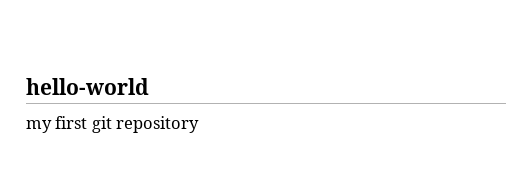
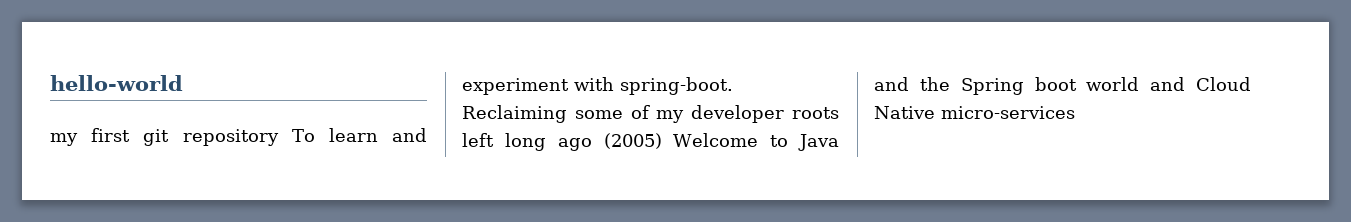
(200, 124) none -> [291,128,427,142] [462,77,733,95] [462,105,839,123] [462,133,839,151] [874,77,1251,95] [874,106,1075,119] To learn and experiment with spring-boot. Reclaiming some of my developer roots left long ago (2005) Welcome to Java and the Spring boot world and Cloud Native micro-services

